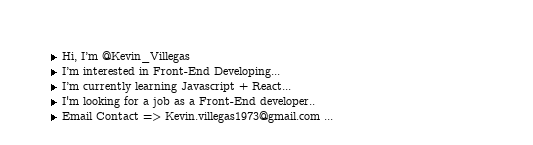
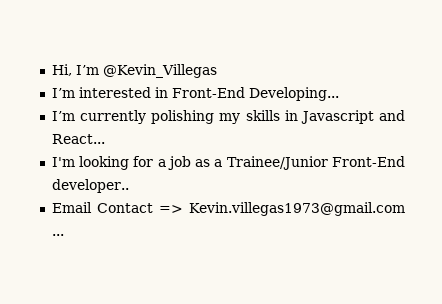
[134,82,248,93] learning Javascript + -> [151,110,405,124] polishing my skills in Javascript and
(195, 102) none -> [226,156,328,170] Trainee/Junior

